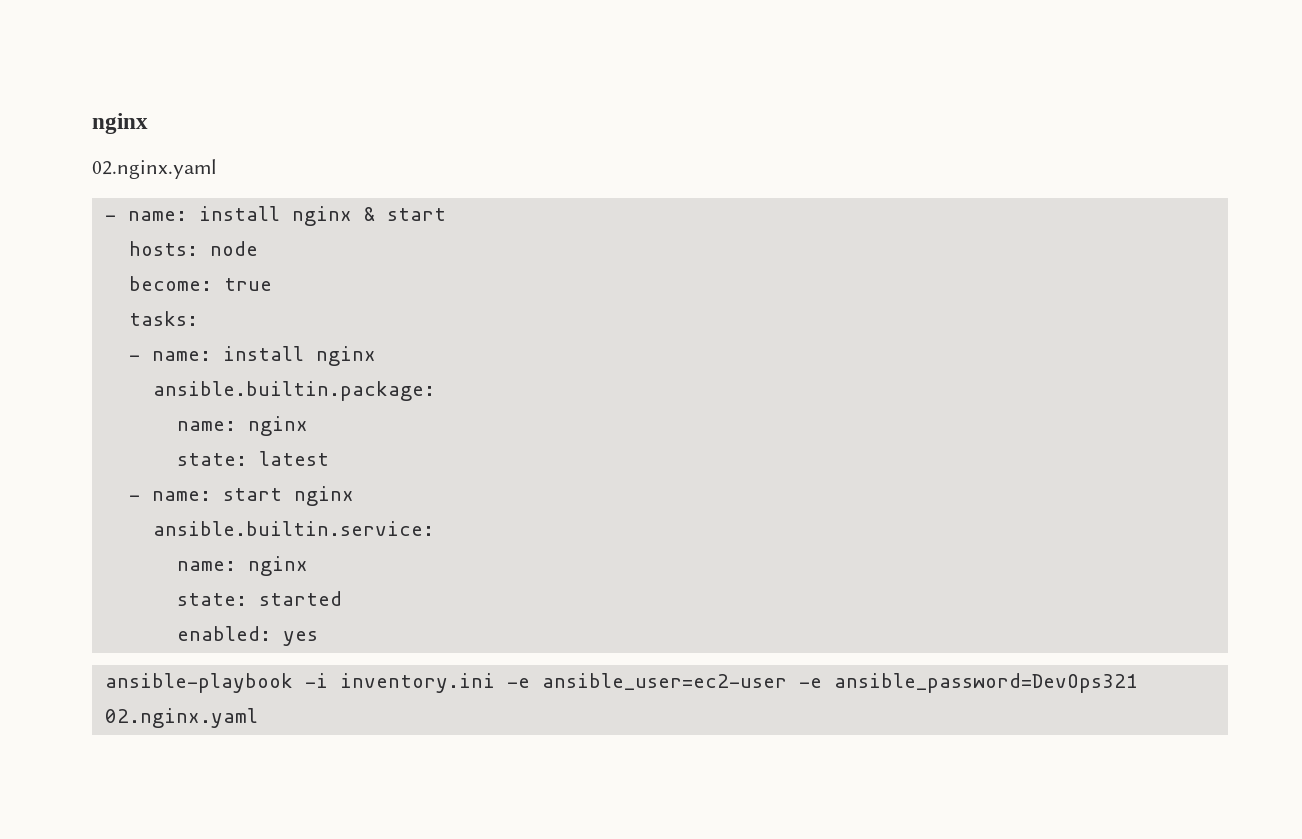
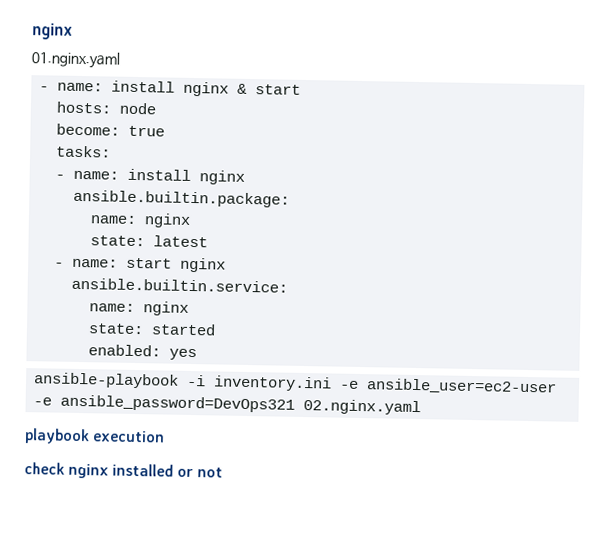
[92,113,148,134] [92,159,216,179] nginx // 02.nginx.yaml -> [32,23,73,40] [31,51,120,69] nginx // 01.nginx.yaml
(258, 718) none -> [24,428,166,445] [24,462,224,479] // playbook execution // check nginx installed or not

